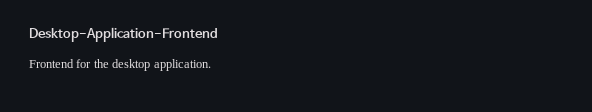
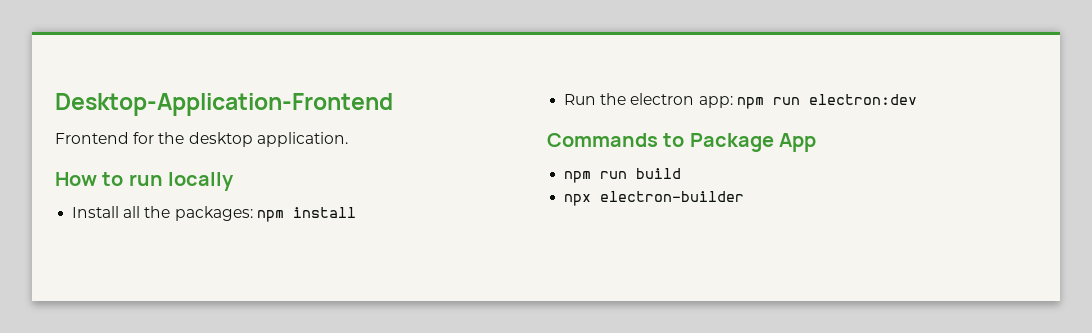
(211, 65) none -> [55,172,235,191] [72,206,356,222] [564,93,917,109] [547,133,817,152] [564,168,682,183] [564,191,745,206] // How to run locally // Install all the packages: npm install // Run the electron app: npm run electron:dev // Commands to Package App // npm run build // npx electron-builder

